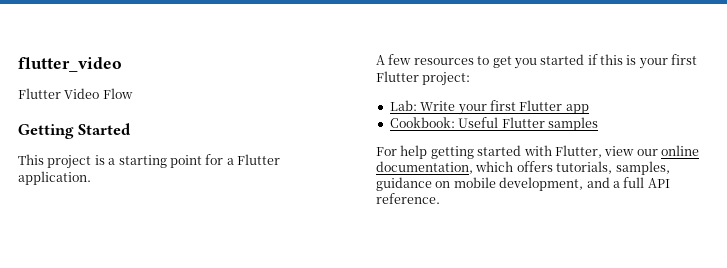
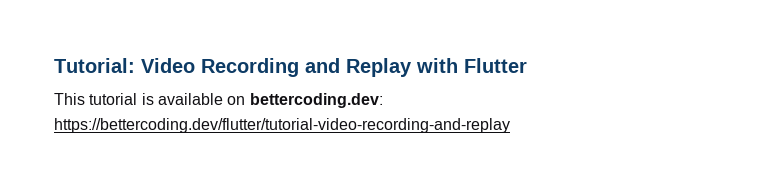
[18,57,122,72] [18,88,133,99] [18,123,132,139] [18,154,280,169] [18,171,91,185] [376,54,698,69] [376,71,471,86] [389,100,589,115] [389,117,598,131] [376,145,699,159] [376,161,670,175] [376,177,670,191] [376,193,440,204] flutter_video // Flutter Video Flow // Getting Started // This project is a starting point for a Flutter application. // A few resources to get you started if this is your first Flutter project: // Lab: Write your first Flutter app // Cookbook: Useful Flutter samples // For help getting started with Flutter, view our online documentation, which offers tutorials, samples, guidance on mobile development, and a full API reference. -> [54,58,527,77] [54,93,383,108] [54,118,510,133] Tutorial: Video Recording and Replay with Flutter // This tutorial is available on bettercoding.dev: https://bettercoding.dev/flutter/tutorial-video-recording-and-replay

